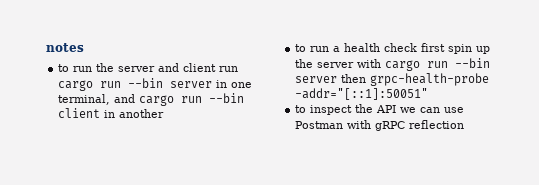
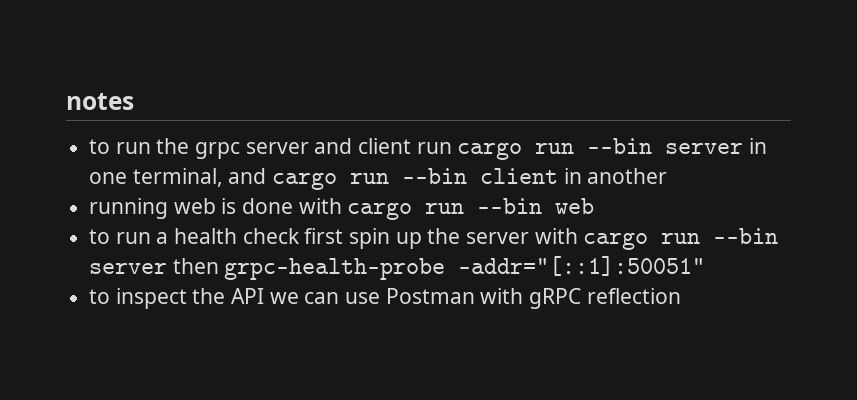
(115, 67) none -> [195,142,241,159] grpc
(165, 113) none -> [89,198,595,220] // running web is done with cargo run --bin web

